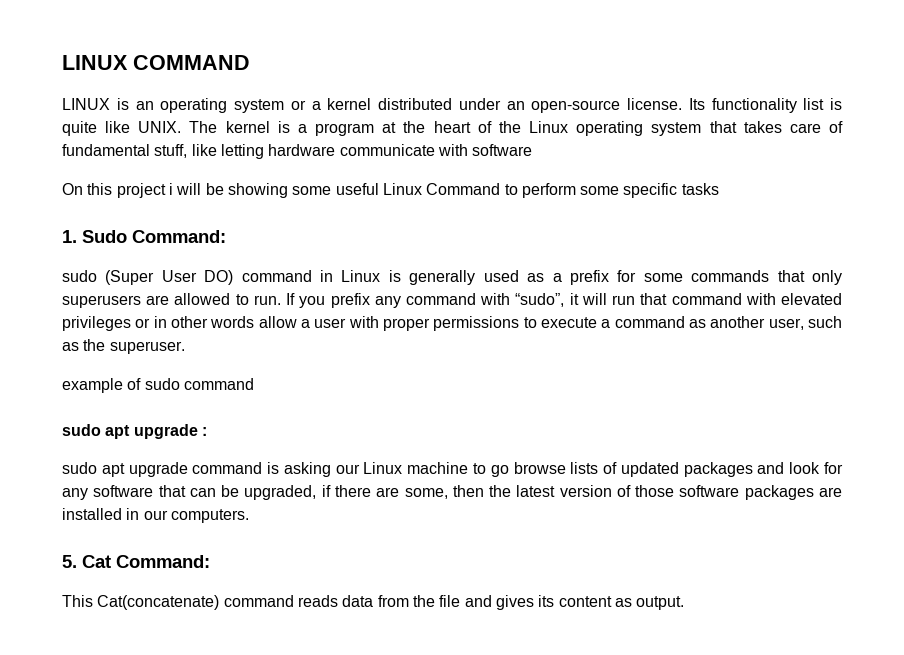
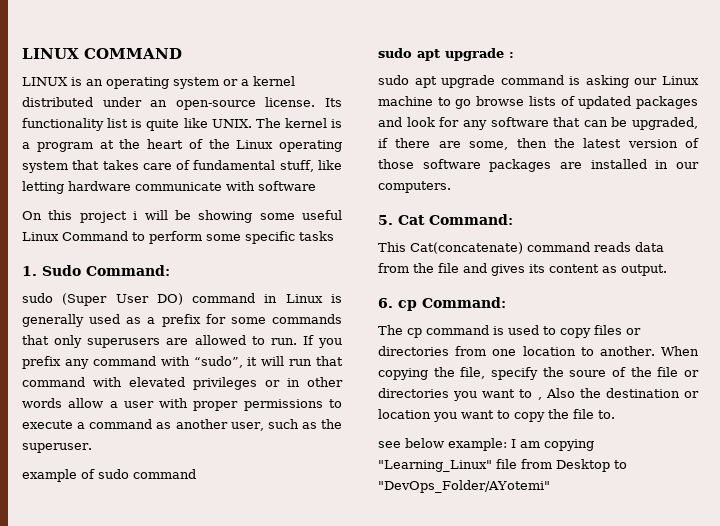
(685, 603) none -> [378,297,506,311] [378,325,641,338] [378,346,699,356] [378,367,699,380] [378,388,699,401] [378,409,615,422] [378,438,594,451] [378,459,627,472] [378,480,550,493] // 6. cp Command: // The cp command is used to copy files or directories from one location to another. When copying the file, specify the soure of the file or directories you want to , Also the destination or location you want to copy the file to. // see below example: I am copying "Learning_Linux" file from Desktop to "DevOps_Folder/AYotemi"

